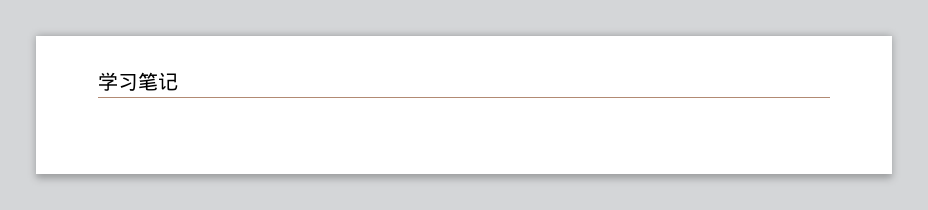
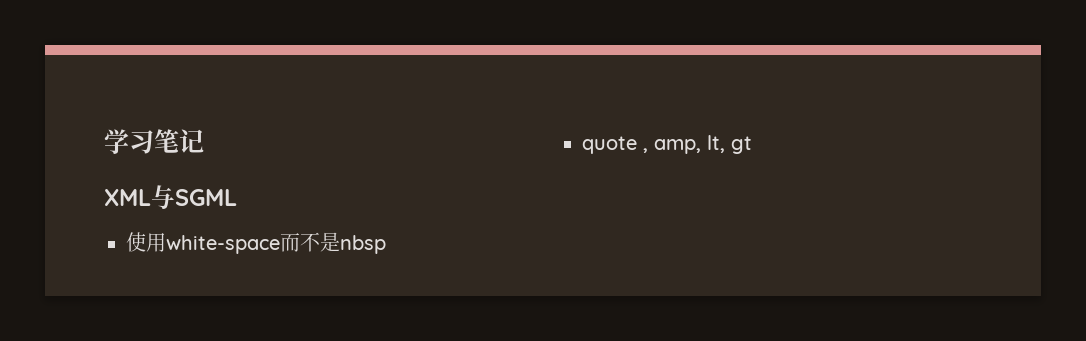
(178, 81) none -> [104,185,237,209] [126,232,386,254] [582,135,752,154] // XML与SGML // 使用white-space而不是nbsp // quote , amp, lt, gt

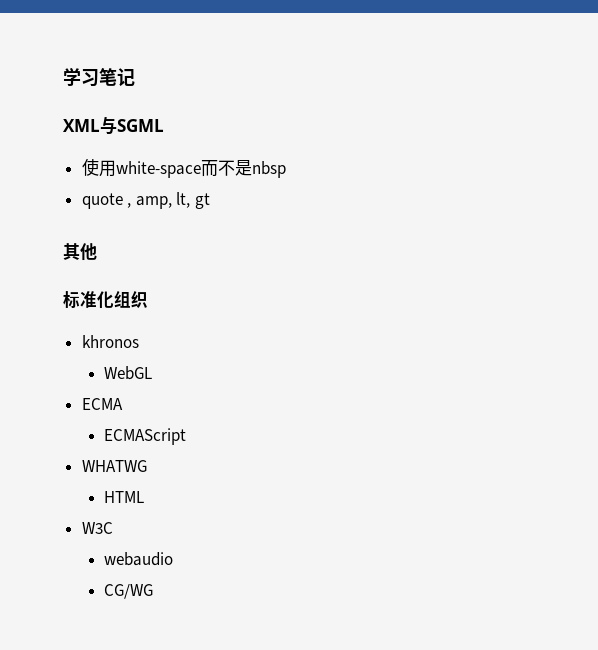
(752, 145) none -> [63,243,97,261] [63,291,148,309] [81,335,139,348] [104,366,153,380] [81,398,123,410] [104,428,187,445] [81,460,147,472] [104,491,145,503] [81,522,113,534] [104,552,174,566] [104,584,154,599] // 其他 // 标准化组织 // khronos // WebGL // ECMA // ECMAScript // WHATWG // HTML // W3C // webaudio // CG/WG

